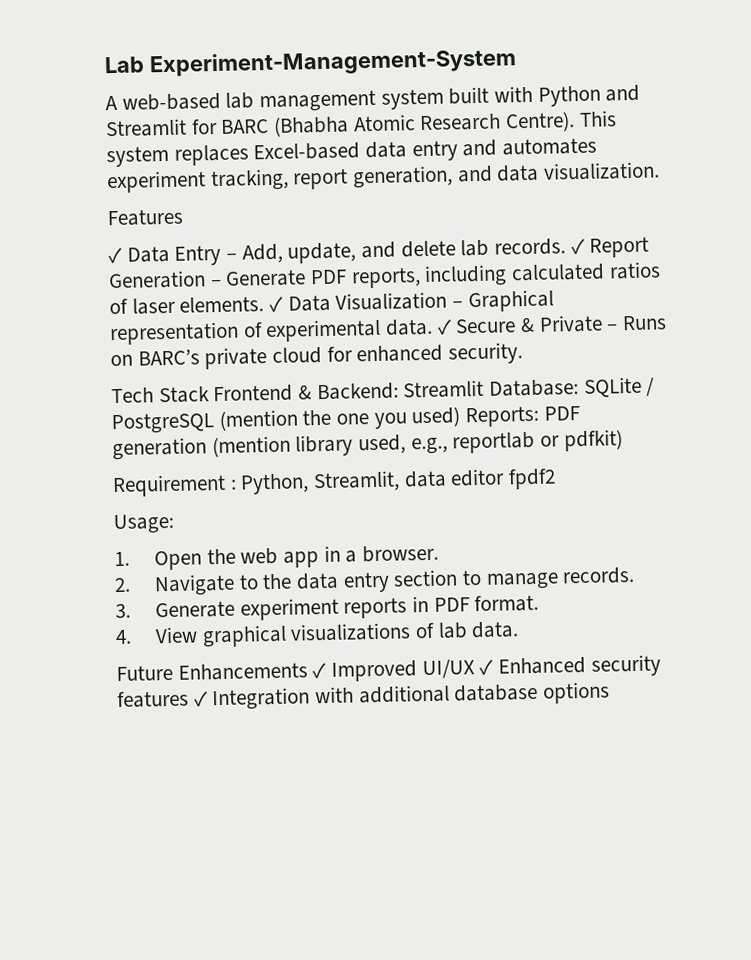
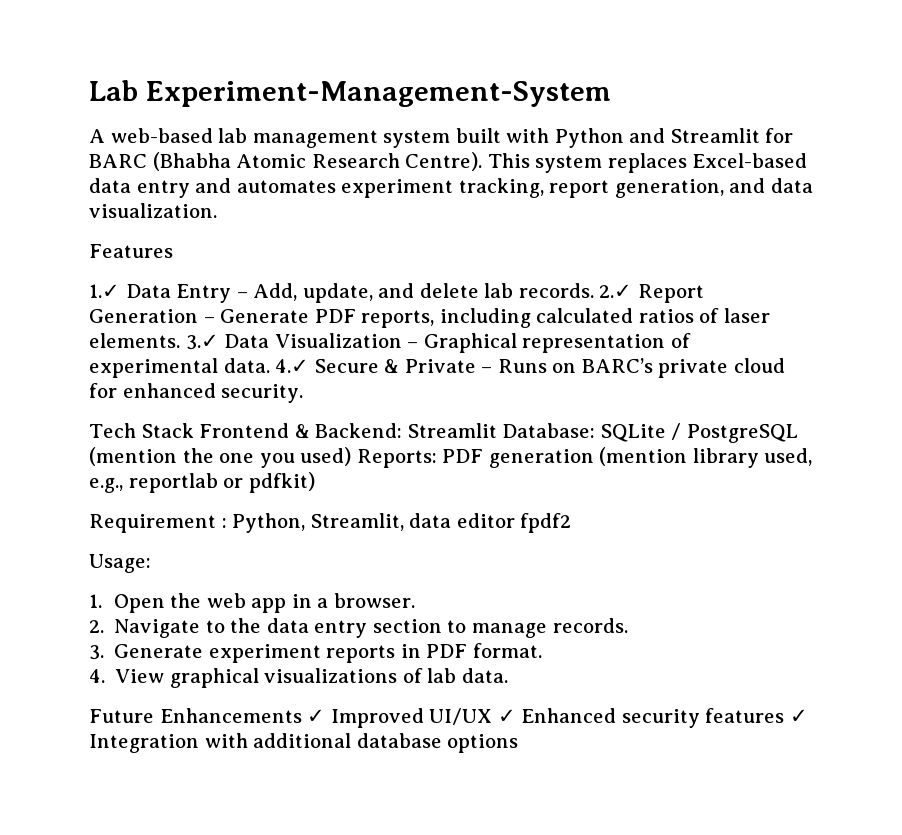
[108,247,122,264] ✓ -> [89,284,120,298] 1.✓
[570,238,585,255] ✓ -> [599,284,633,298] 2.✓
[269,296,284,313] ✓ -> [185,334,219,350] 3.✓
[436,319,452,335] ✓ -> [275,359,310,373] 4.✓

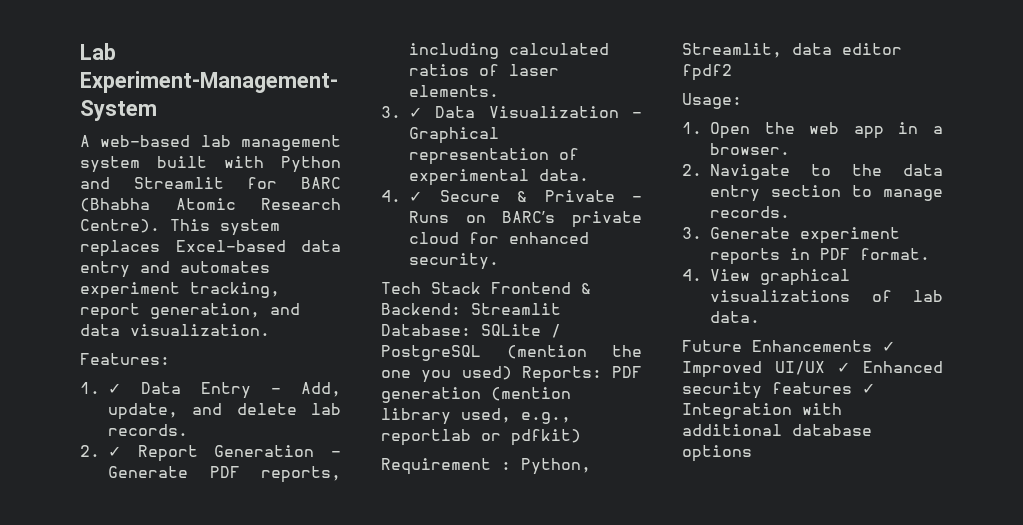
[89,244,173,258] [89,284,120,298] Features // 1.✓ -> [80,353,170,365] [80,382,121,394] Features: // 1. ✓
[599,284,633,298] 2.✓ -> [80,445,121,457] // 2. ✓
[185,334,219,350] 3.✓ -> [381,106,422,118] // 3. ✓
[275,359,310,373] 4.✓ -> [381,190,422,202] // 4. ✓

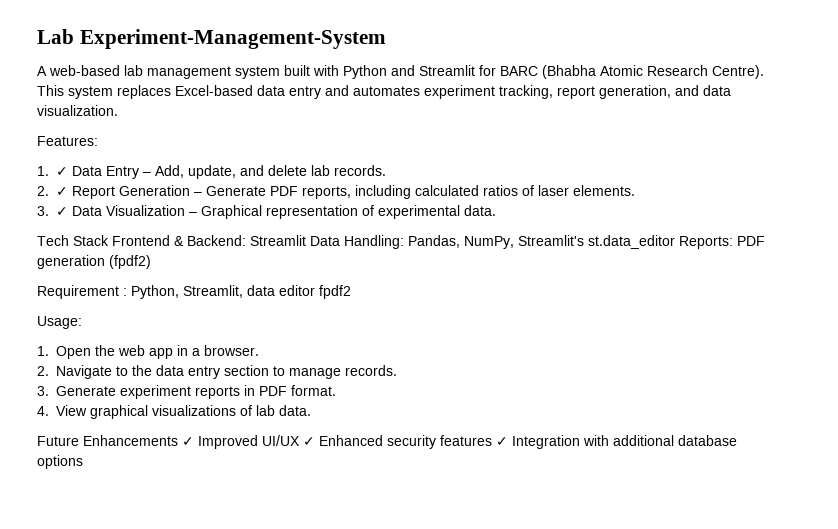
[381,190,642,202] [409,211,642,228] [409,232,589,244] [409,253,499,270] // 4. ✓ Secure & Private – Runs on BARC’s private cloud for enhanced security. -> (496, 210) none
[381,324,561,338] [381,345,642,361] [381,366,642,383] [381,387,571,403] [381,408,571,425] [381,429,581,446] Database: SQLite / PostgreSQL (mention the one you used) Reports: PDF generation (mention library used, e.g., reportlab or pdfkit) -> [310,235,765,249] [37,255,151,269] Data Handling: Pandas, NumPy, Streamlit's st.data_editor Reports: PDF generation (fpdf2)

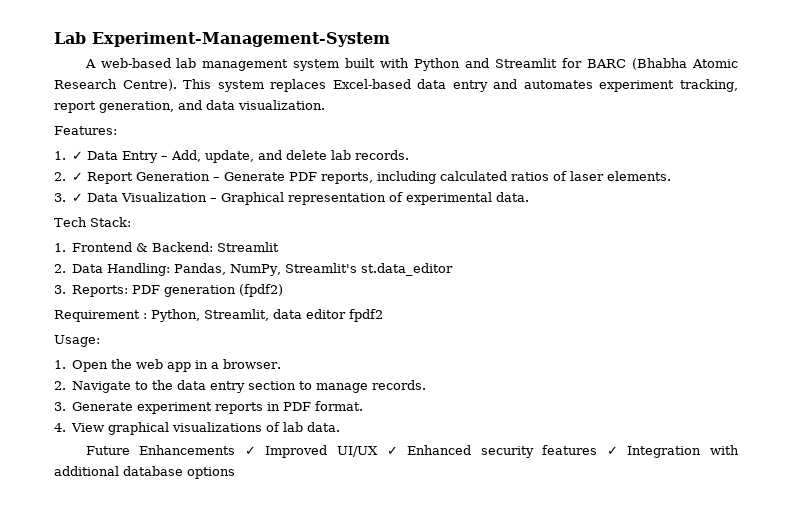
[73,235,109,246] Stack -> [90,217,131,227] [54,243,66,252] Stack: // 1.
(306, 240) none -> [54,264,66,273] // 2.
(675, 242) none -> [54,285,66,294] // 3.

